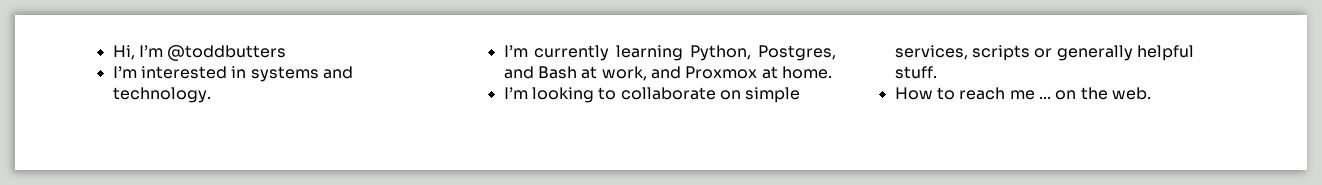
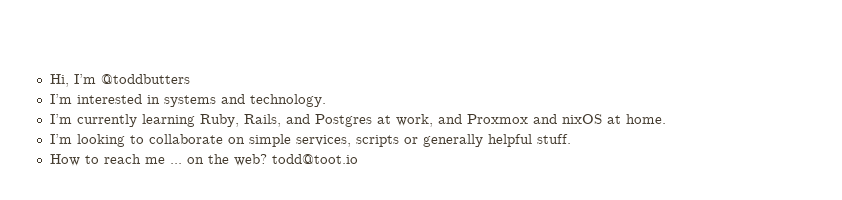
[690,45,836,61] [503,66,577,79] Python, Postgres, and Bash -> [199,114,372,127] Ruby, Rails, and Postgres
(758, 72) none -> [532,114,602,124] and nixOS
[1111,87,1151,100] web. -> [233,154,358,166] web? todd@toot.io

